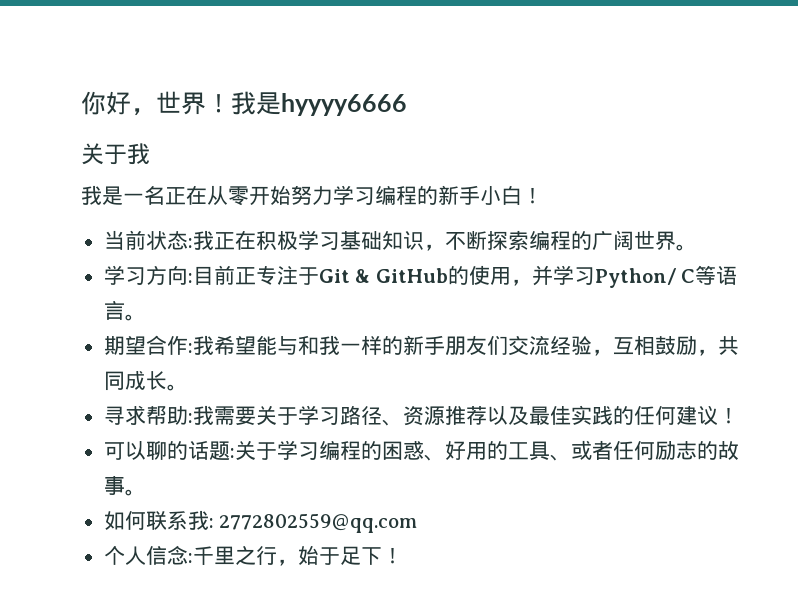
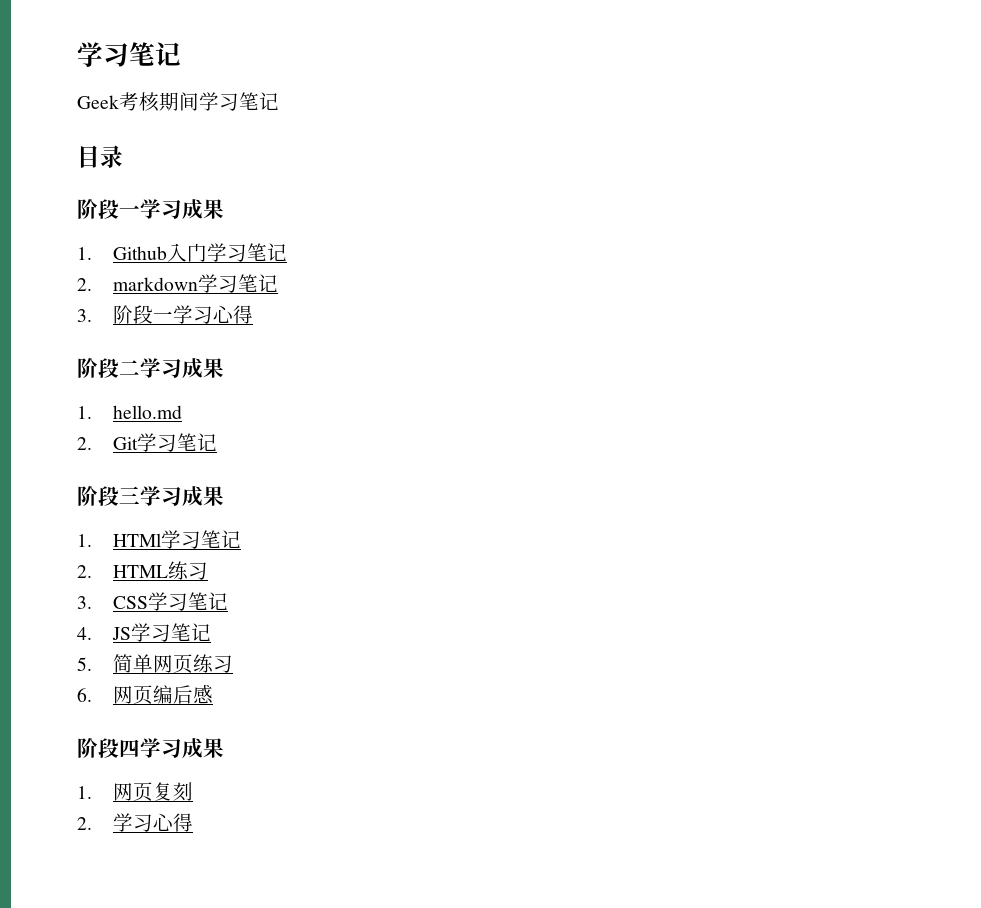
[81,91,407,116] [81,143,150,165] [81,185,543,206] [103,230,697,251] [103,265,738,288] [103,300,146,321] [103,335,739,356] [103,371,188,391] [103,405,739,426] [103,440,739,461] [103,476,146,496] [103,510,418,533] [103,545,403,566] 你好，世界！我是hyyyy6666 // 关于我 // 我是一名正在从零开始努力学习编程的新手小白！ // 当前状态:我正在积极学习基础知识，不断探索编程的广阔世界。 // 学习方向:目前正专注于Git & GitHub的使用，并学习Python/ C等语言。 // 期望合作:我希望能与和我一样的新手朋友们交流经验，互相鼓励，共同成长。 // 寻求帮助:我需要关于学习路径、资源推荐以及最佳实践的任何建议！ // 可以聊的话题:关于学习编程的困惑、好用的工具、或者任何励志的故事。 // 如何联系我: 2772802559@qq.com // 个人信念:千里之行，始于足下！ -> [77,42,181,67] [77,92,279,112] [77,145,123,168] [77,199,224,219] [77,243,287,262] [77,274,278,293] [77,305,253,324] [77,358,224,378] [77,405,182,419] [77,433,217,452] [77,486,224,506] [77,530,241,549] [77,561,208,580] [77,592,228,611] [77,623,211,642] [77,654,233,674] [77,685,213,705] [77,738,224,758] [77,782,193,802] [77,813,193,832] 学习笔记 // Geek考核期间学习笔记 // 目录 // 阶段一学习成果 // 1. Github入门学习笔记 // 2. markdown学习笔记 // 3.阶段一学习心得 // 阶段二学习成果 // 1. hello.md // 2. Git学习笔记 // 阶段三学习成果 // 1. HTMl学习笔记 // 2. HTML练习 // 3. CSS学习笔记 // 4. JS学习笔记 // 5.简单网页练习 // 6.网页编后感 // 阶段四学习成果 // 1.网页复刻 // 2.学习心得

